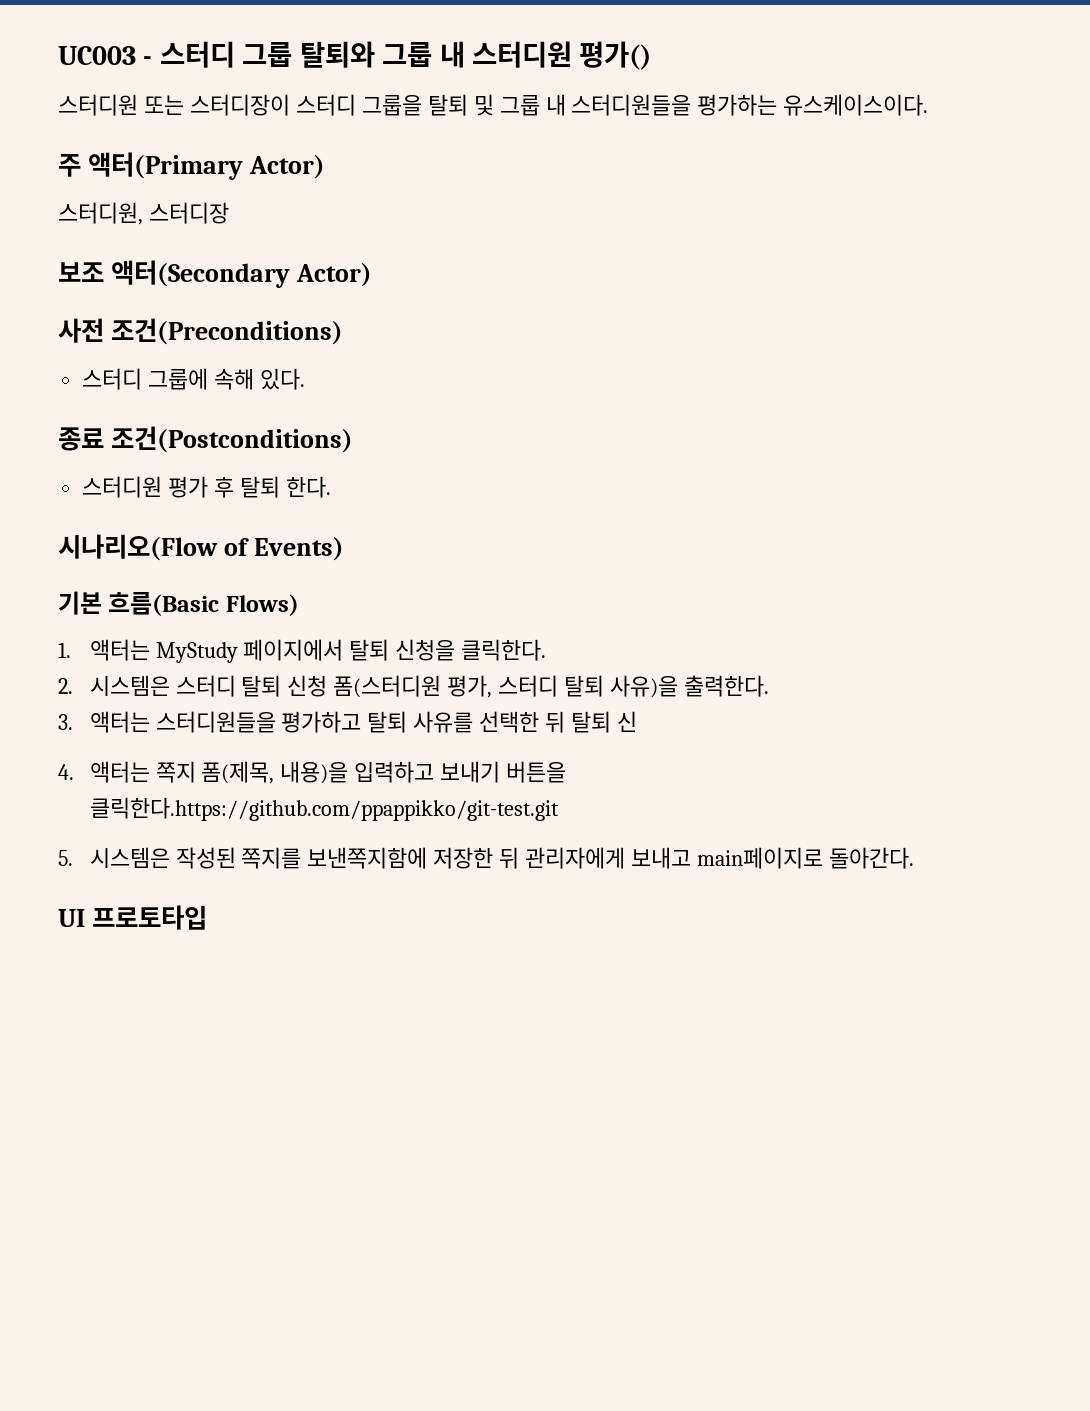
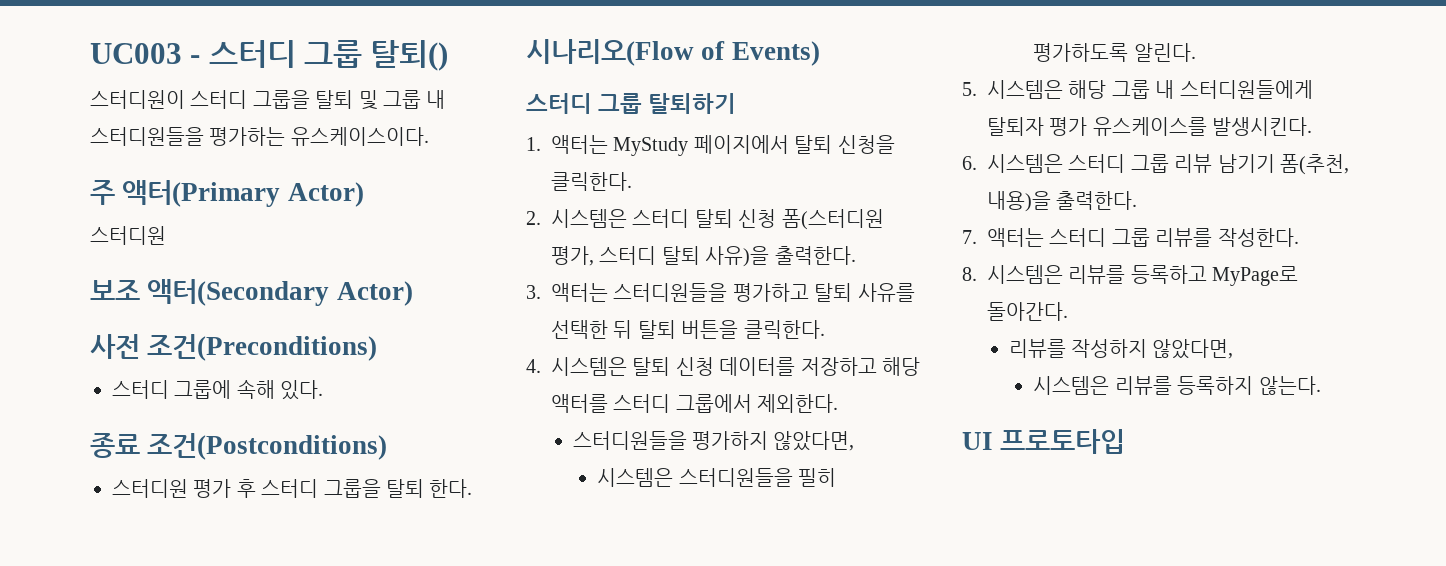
[299,41,652,70] [58,94,290,116] 탈퇴와 그룹 내 스터디원 평가() // 스터디원 또는 스터디장이 -> [370,40,449,71] [90,90,185,109] 탈퇴() // 스터디원이
[58,202,229,225] 스터디원, 스터디장 -> [90,226,166,245] 스터디원
(235, 487) none -> [261,479,381,498] 스터디 그룹을
[58,591,299,616] 기본 흐름(Basic Flows) -> [526,93,737,114] 스터디 그룹 탈퇴하기
[617,711,638,732] [58,761,567,784] [89,797,559,821] [58,847,915,869] 신 // 4. 액터는 쪽지 폼(제목, 내용)을 입력하고 보내기 버튼을 클릭한다.https://github.com/ppappikko/git-test.git // 5. 시스템은 작성된 쪽지를 보낸쪽지함에 저장한 뒤 관리자에게 보내고 main페이지로 돌아간다. -> [681,320,825,339] [526,357,920,376] [551,394,839,413] [572,431,855,451] [597,468,837,487] [1033,43,1196,62] [962,80,1313,99] [987,117,1313,136] [962,154,1349,175] [987,191,1138,212] [962,228,1299,247] [962,265,1299,286] [987,302,1068,321] [1008,339,1234,359] [1033,376,1321,395] 버튼을 클릭한다. // 4. 시스템은 탈퇴 신청 데이터를 저장하고 해당 액터를 스터디 그룹에서 제외한다. // 스터디원들을 평가하지 않았다면, // 시스템은 스터디원들을 필히 평가하도록 알린다. // 5. 시스템은 해당 그룹 내 스터디원들에게 탈퇴자 평가 유스케이스를 발생시킨다. // 6. 시스템은 스터디 그룹 리뷰 남기기 폼(추천, 내용)을 출력한다. // 7. 액터는 스터디 그룹 리뷰를 작성한다. // 8. 시스템은 리뷰를 등록하고 MyPage로 돌아간다. // 리뷰를 작성하지 않았다면, // 시스템은 리뷰를 등록하지 않는다.

